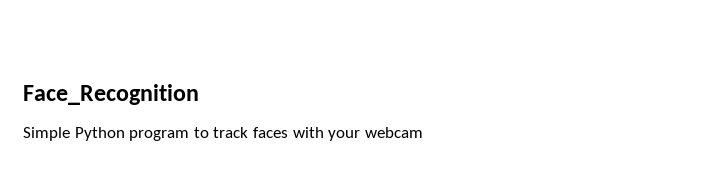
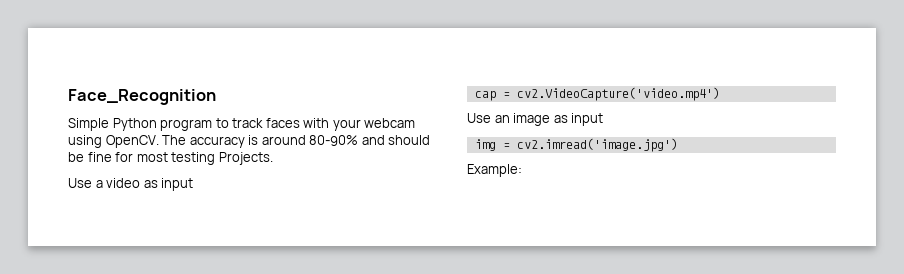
(423, 132) none -> [68,135,431,148] [68,152,273,165] [68,178,194,191] [474,87,720,101] [467,113,604,126] [474,138,678,152] [467,164,522,177] using OpenCV. The accuracy is around 80-90% and should be fine for most testing Projects. // Use a video as input // cap = cv2.VideoCapture('video.mp4') // Use an image as input // img = cv2.imread('image.jpg') // Example:

